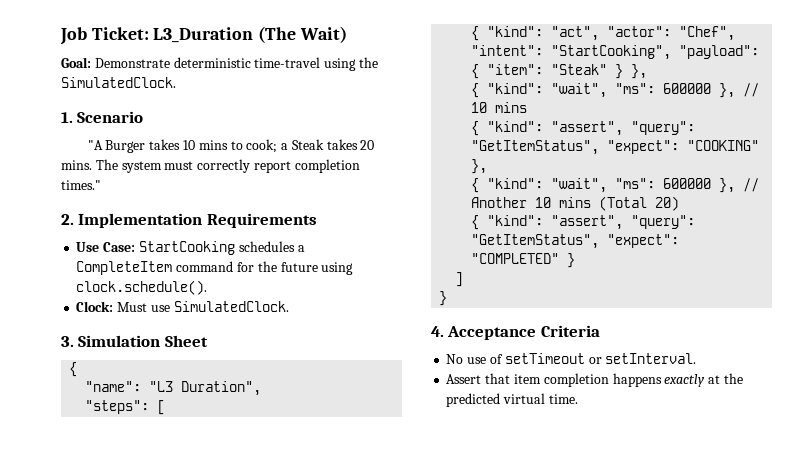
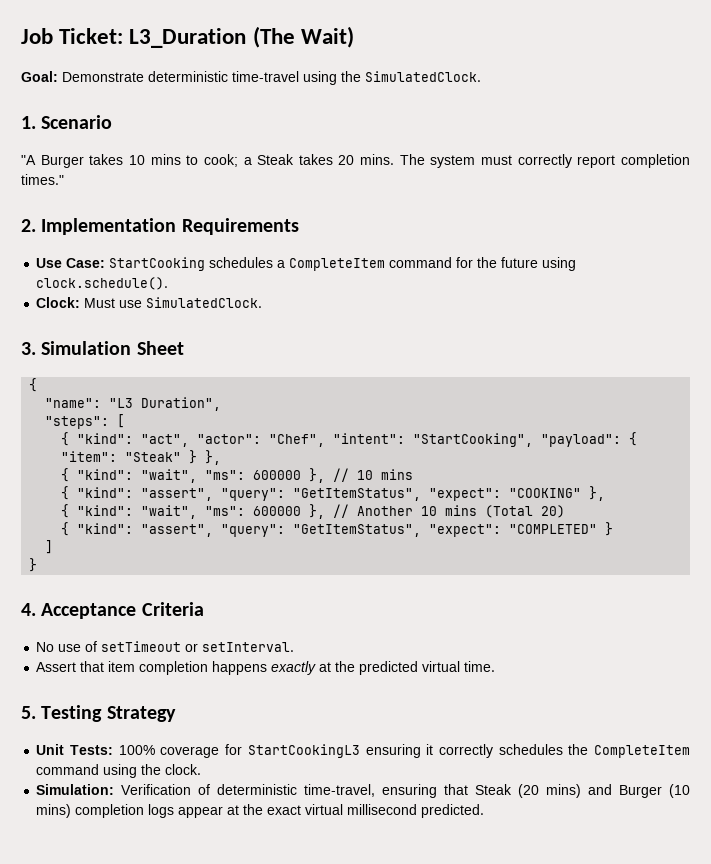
(578, 399) none -> [21,705,176,722] [36,744,691,758] [36,764,202,778] [36,784,691,798] [36,804,485,818] // 5. Testing Strategy // Unit Tests: 100% coverage for StartCookingL3 ensuring it correctly schedules the CompleteItem command using the clock. // Simulation: Verification of deterministic time-travel, ensuring that Steak (20 mins) and Burger (10 mins) completion logs appear at the exact virtual millisecond predicted.

